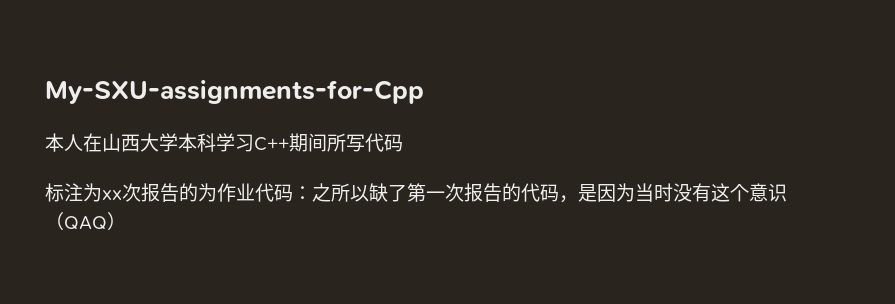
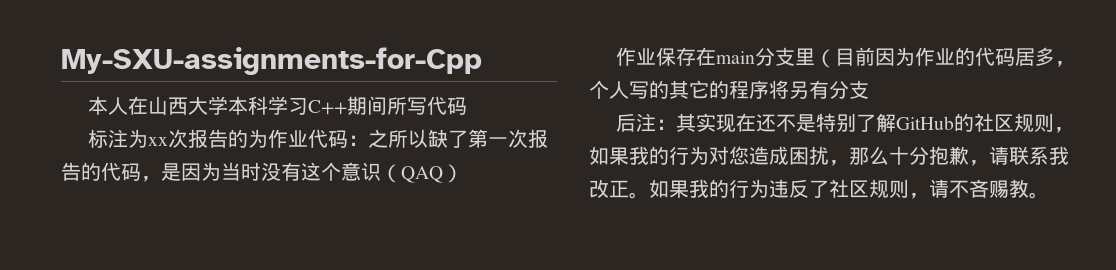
(126, 221) none -> [616,47,1076,68] [589,80,869,99] [616,113,1075,133] [589,146,1069,166] [589,179,1049,199] // 作业保存在main分支里（目前因为作业的代码居多，个人写的其它的程序将另有分支 // 后注：其实现在还不是特别了解GitHub的社区规则，如果我的行为对您造成困扰，那么十分抱歉，请联系我改正。如果我的行为违反了社区规则，请不吝赐教。

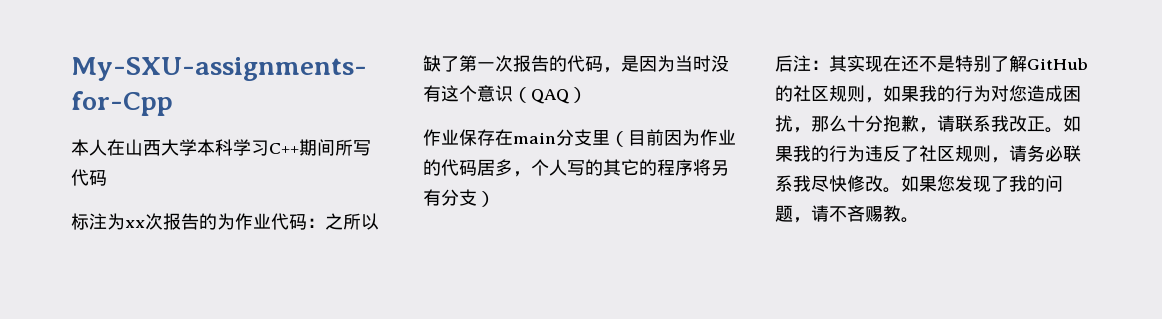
(869, 89) none -> [477,191,495,207] ）
(949, 188) none -> [1027,145,1081,162] [775,175,1063,193] [775,205,829,223] 务必联系我尽快修改。如果您发现了我的问题，请

